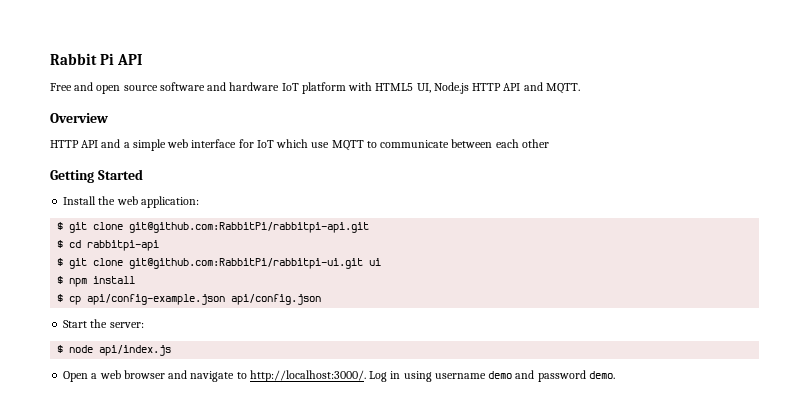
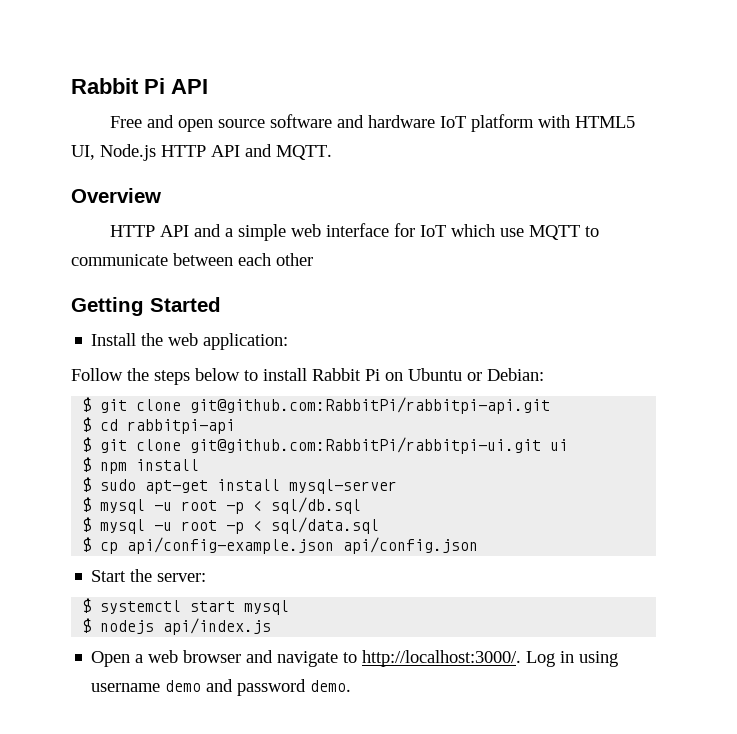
(199, 202) none -> [71,368,544,385] // Follow the steps below to install Rabbit Pi on Ubuntu or Debian:
(136, 280) none -> [82,477,398,494] [82,497,362,514] [82,517,380,534] // $ sudo apt-get install mysql-server // $ mysql -u root -p < sql/db.sql // $ mysql -u root -p < sql/data.sql
[69,345,94,353] node -> [100,600,290,615] [82,618,155,634] systemctl start mysql // $ nodejs

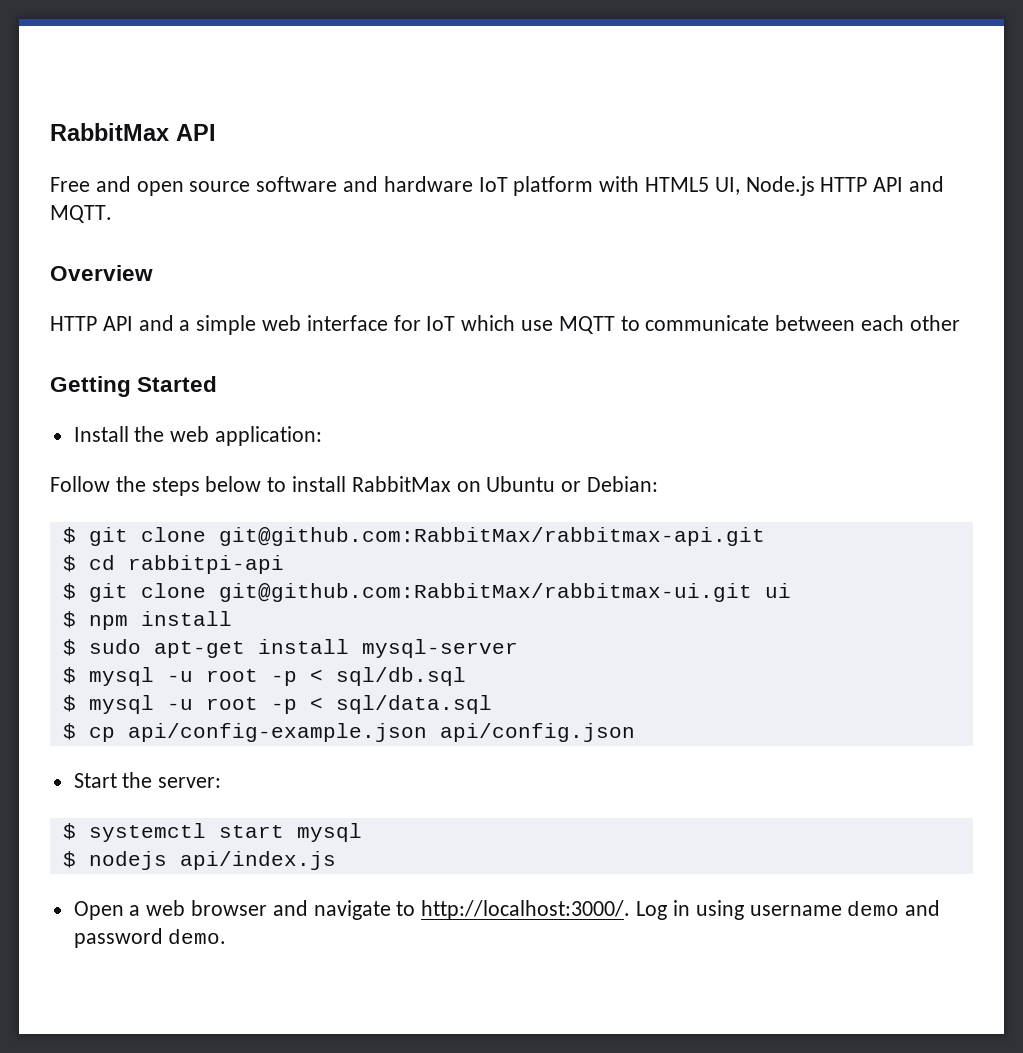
[71,78,165,94] Rabbit Pi -> [50,123,169,141] RabbitMax
[312,368,380,381] Rabbit Pi -> [351,476,451,492] RabbitMax
[190,397,551,414] git@github.com:RabbitPi/rabbitpi-api.git -> [218,527,765,546] git@github.com:RabbitMax/rabbitmax-api.git
[190,437,542,454] git@github.com:RabbitPi/rabbitpi-ui.git -> [218,583,752,602] git@github.com:RabbitMax/rabbitmax-ui.git

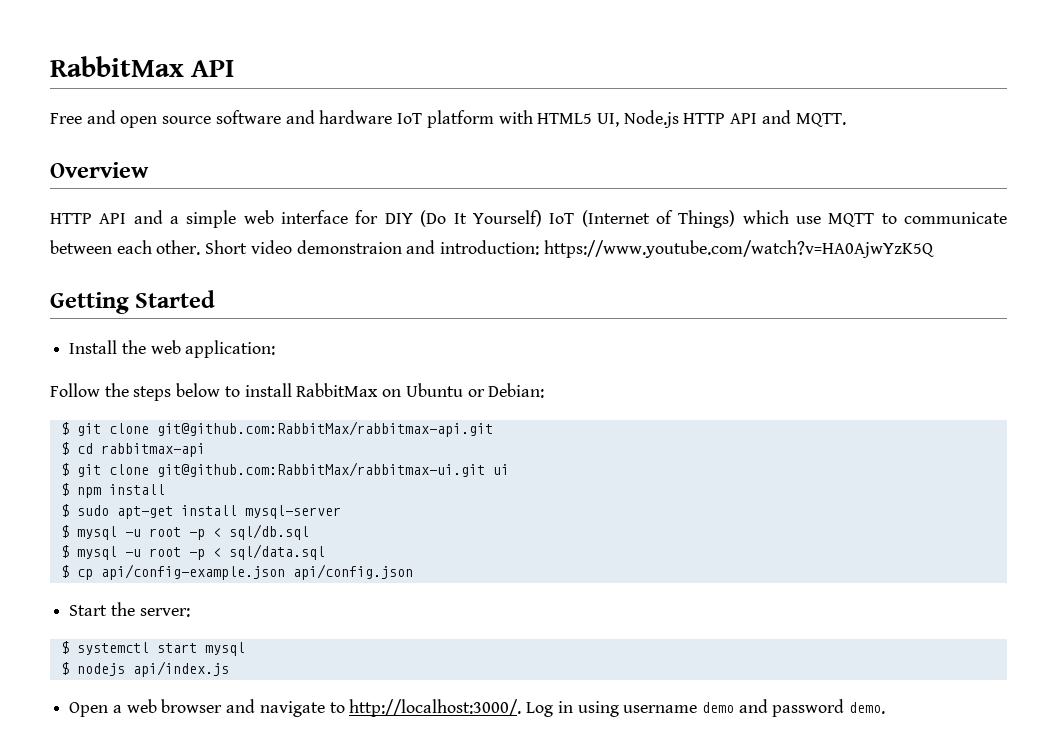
[426,316,456,331] IoT -> [384,210,736,228] DIY (Do It Yourself) IoT (Internet of Things)
[909,315,960,331] other -> [156,240,934,258] other. Short video demonstraion and introduction: https://www.youtube.com/watch?v=HA0AjwYzK5Q
[127,555,284,574] rabbitpi-api -> [100,443,205,457] rabbitmax-api

